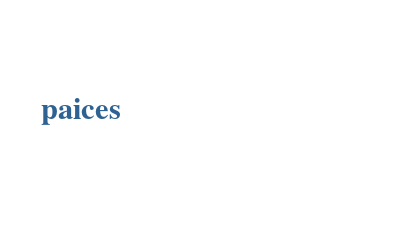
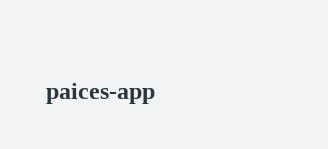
[41,98,121,125] paices -> [46,83,155,104] paices-app

